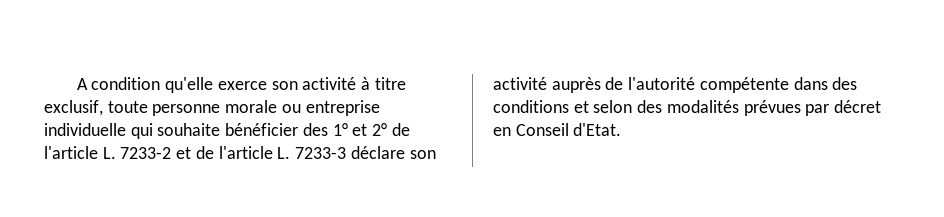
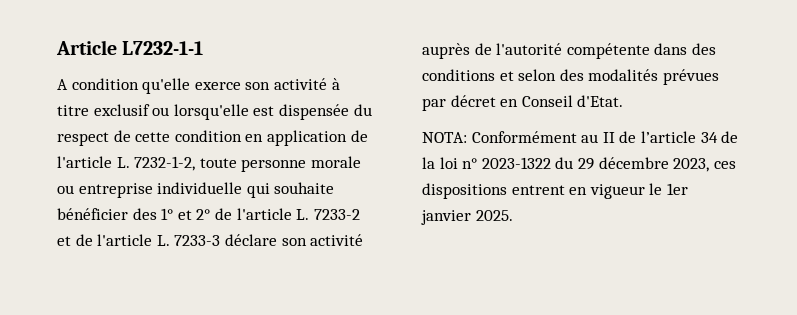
(76, 84) none -> [56,40,204,55] Article L7232-1-1 //
[44,100,103,116] exclusif, -> [93,104,372,120] [57,130,368,146] [57,156,196,171] exclusif ou lorsqu'elle est dispensée du respect de cette condition en application de l'article L. 7232-1-2,
(622, 129) none -> [422,131,739,143] [422,157,736,172] [422,183,688,199] [421,210,513,225] // NOTA: Conformément au II de l’article 34 de la loi n° 2023-1322 du 29 décembre 2023, ces dispositions entrent en vigueur le 1er janvier 2025.

